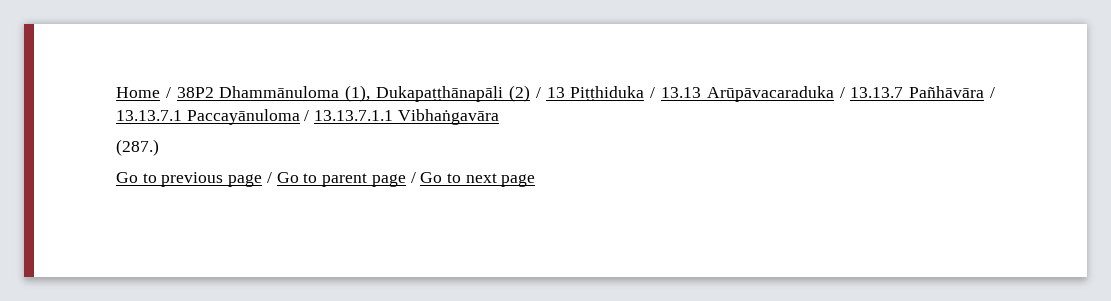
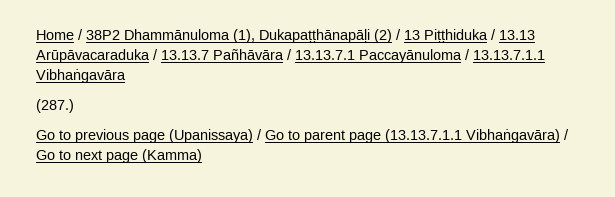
(263, 180) none -> [169,129,253,143] (Upanissaya)
(406, 180) none -> [385,129,560,143] (13.13.7.1.1 Vibhaṅgavāra)
(536, 180) none -> [142,149,202,163] (Kamma)

